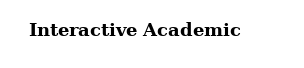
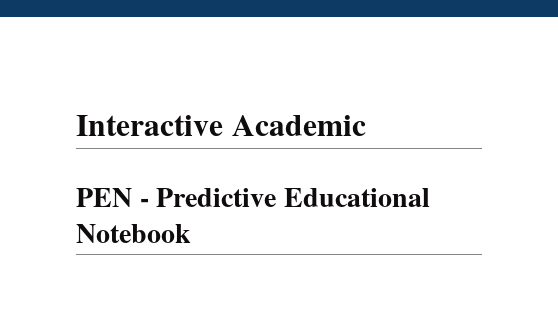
(241, 29) none -> [76,188,430,207] [76,224,191,243] // PEN - Predictive Educational Notebook

